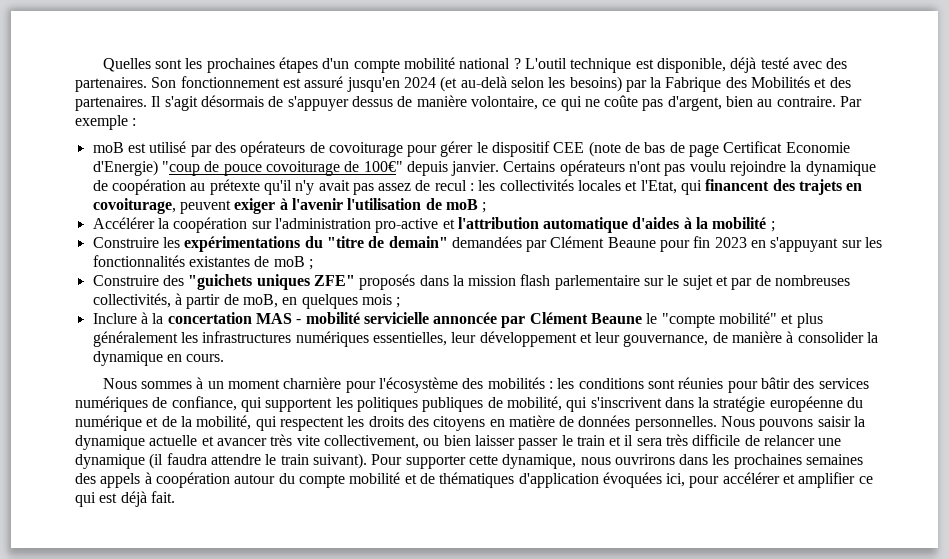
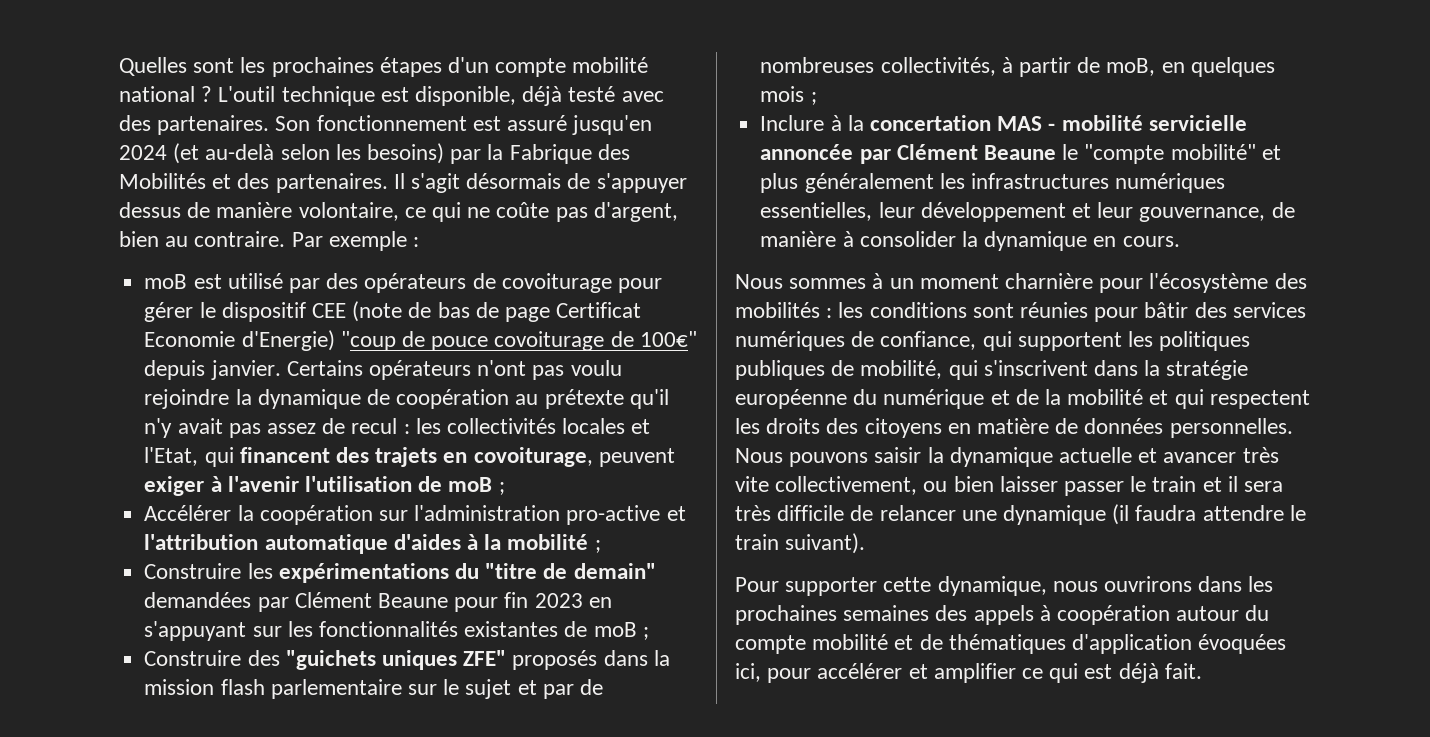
[196,415,252,430] mobilité, -> [1067,389,1169,405] mobilité et
(367, 461) none -> (866, 543) //

